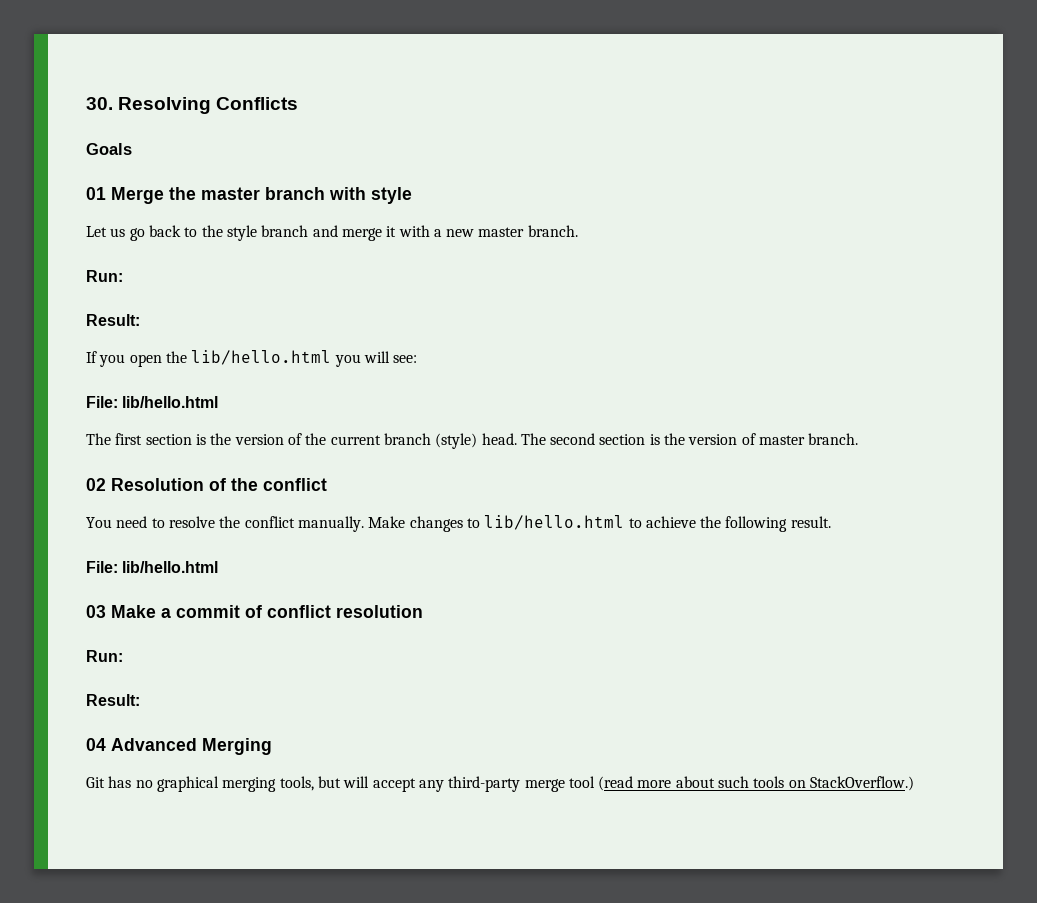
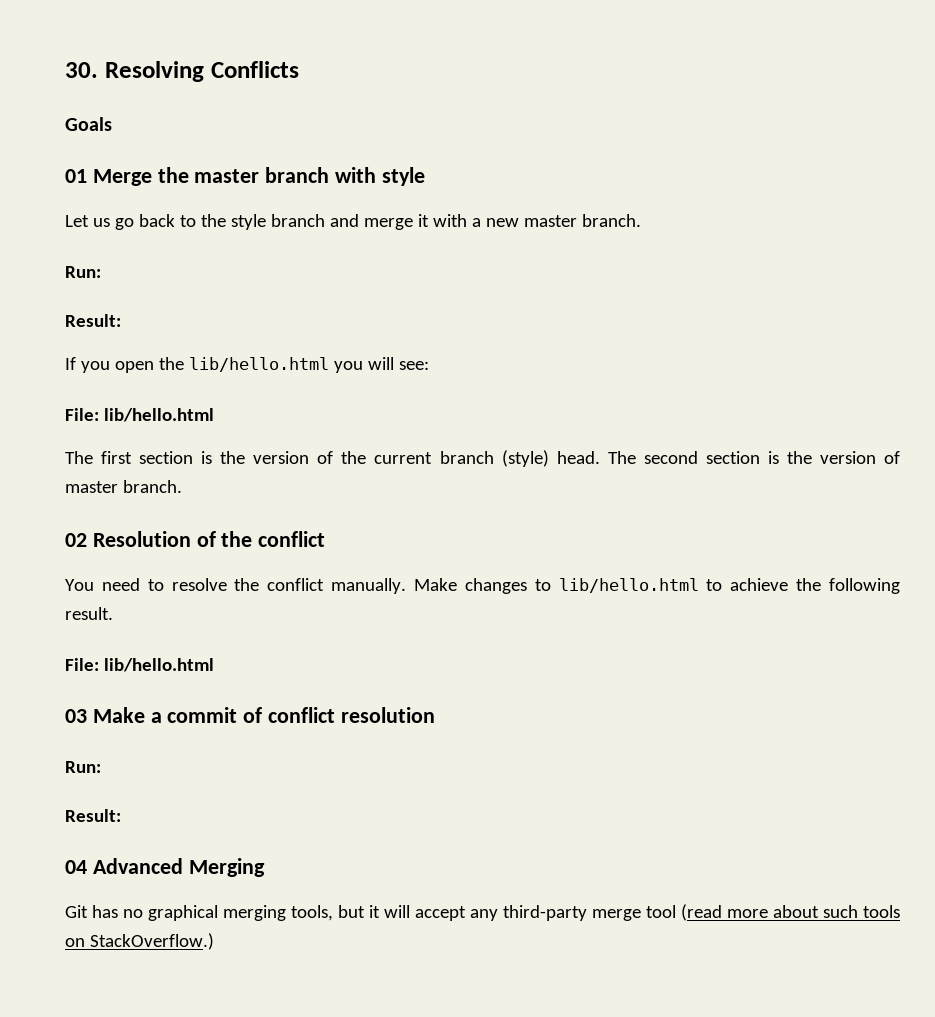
(341, 782) none -> [369,905,380,918] it

